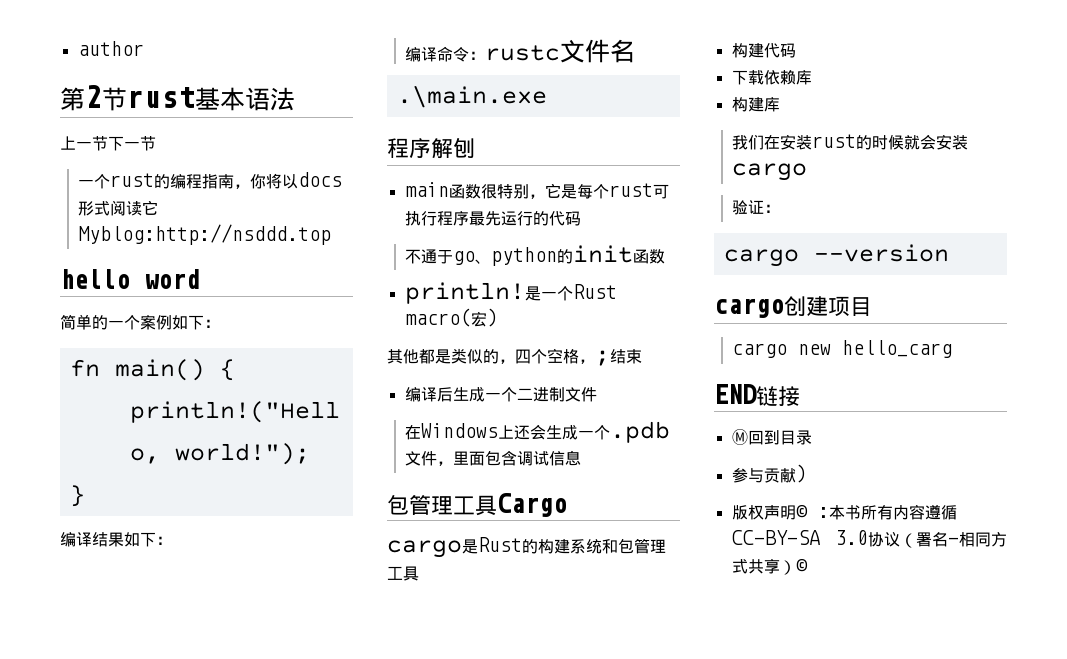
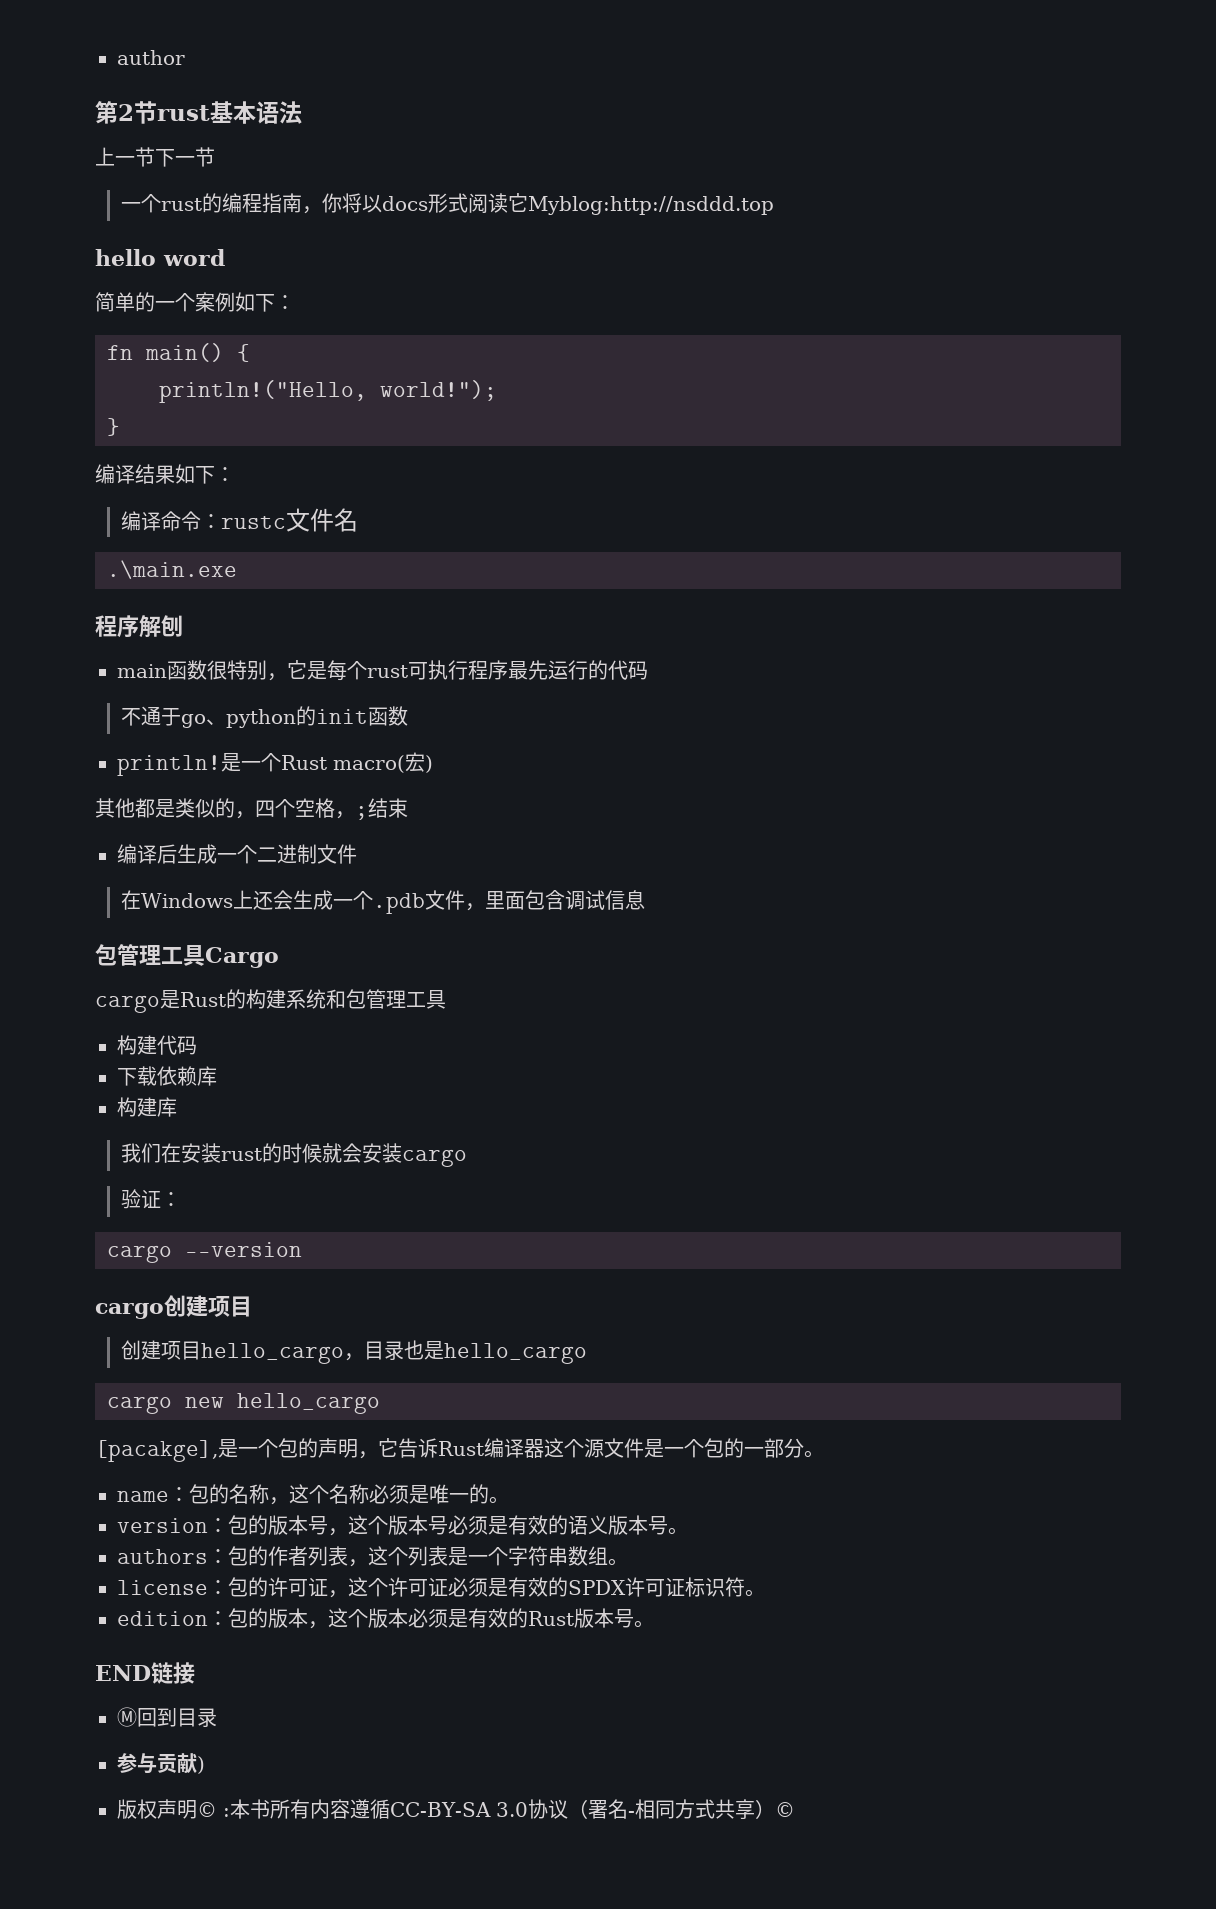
[732,340,953,358] cargo new hello_carg -> [120,1340,587,1364] [107,1393,380,1414] [95,1438,824,1462] [117,1484,509,1505] [117,1515,688,1536] [117,1546,628,1567] [117,1577,765,1598] [117,1608,654,1629] 创建项目hello_cargo，目录也是hello_cargo // cargo new hello_cargo // [pacakge],是一个包的声明，它告诉Rust编译器这个源文件是一个包的一部分。 // name：包的名称，这个名称必须是唯一的。 // version：包的版本号，这个版本号必须是有效的语义版本号。 // authors：包的作者列表，这个列表是一个字符串数组。 // license：包的许可证，这个许可证必须是有效的SPDX许可证标识符。 // edition：包的版本，这个版本必须是有效的Rust版本号。

